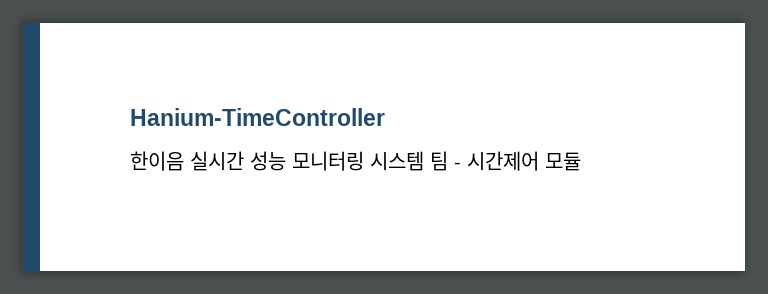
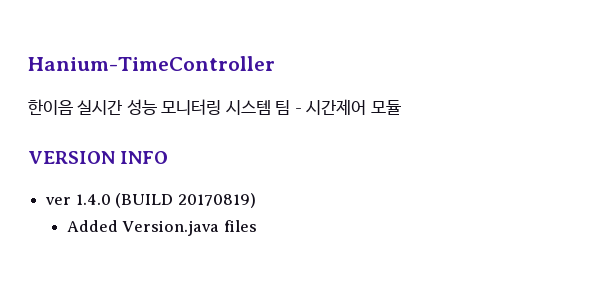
(581, 161) none -> [28,151,169,164] [45,193,256,208] [66,220,257,236] // VERSION INFO // ver 1.4.0 (BUILD 20170819) // Added Version.java files

